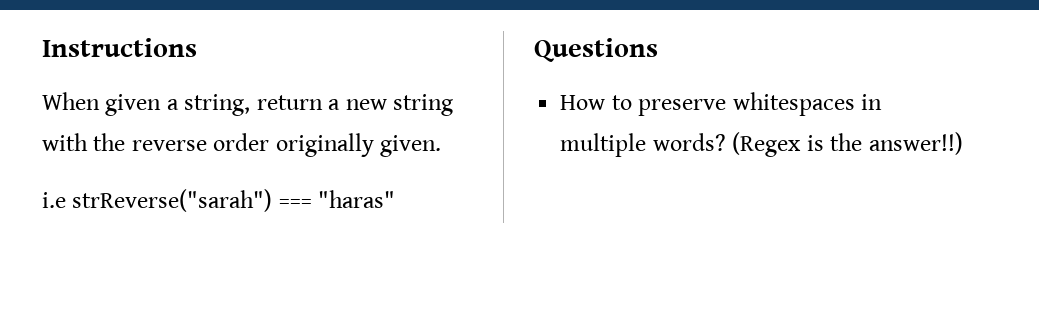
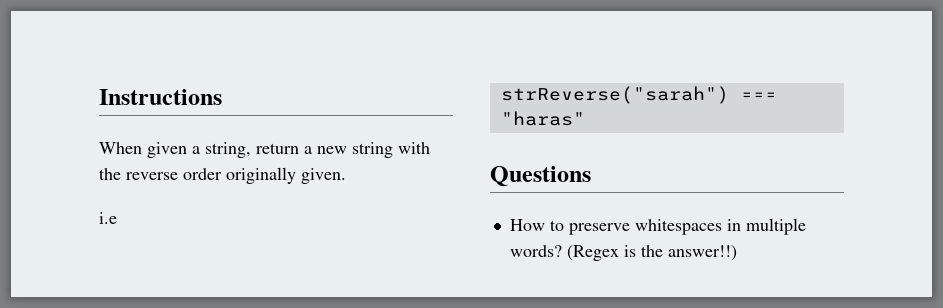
(66, 200) none -> (117, 218) //

